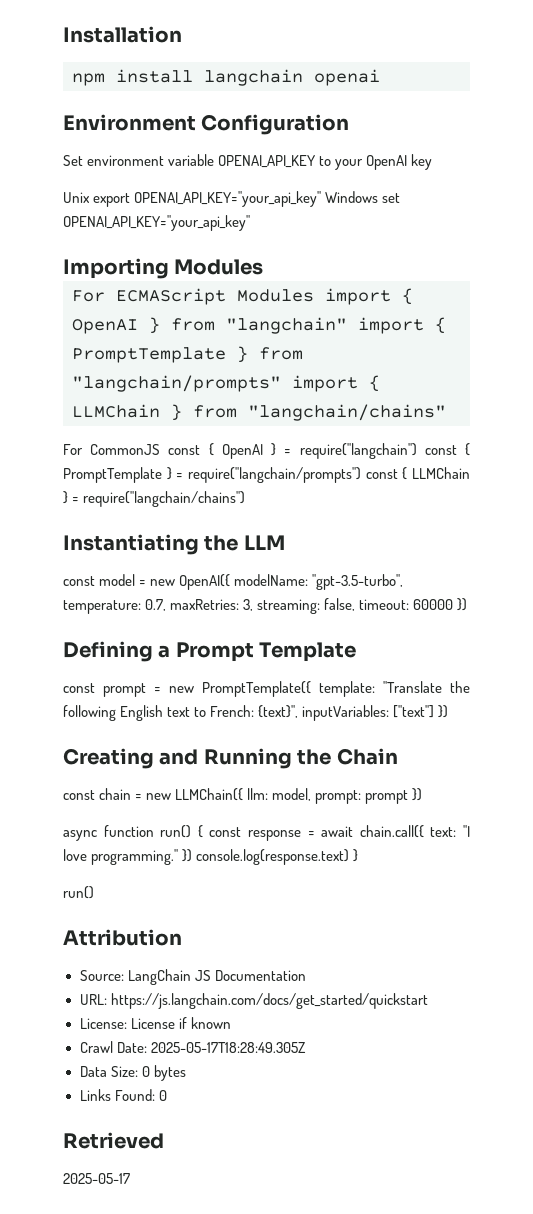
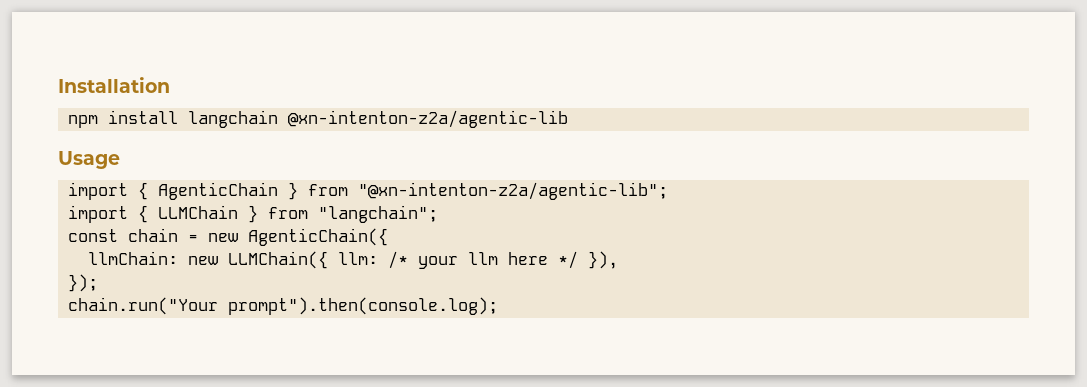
[314,69,380,86] [63,114,350,135] [63,154,433,170] [63,191,401,207] [63,215,250,231] [63,258,264,279] [72,288,413,305] [72,317,446,334] [72,346,303,363] [72,375,281,392] openai // Environment Configuration // Set environment variable OPENAI_API_KEY to your OpenAI key // Unix export OPENAI_API_KEY="your_api_key" Windows set OPENAI_API_KEY="your_api_key" // Importing Modules // For ECMAScript Modules import { OpenAI } from "langchain" import { PromptTemplate } from "langchain/prompts" -> [287,110,568,128] [58,151,120,169] [67,182,668,200] @xn-intenton-z2a/agentic-lib // Usage // import { AgenticChain } from "@xn-intenton-z2a/agentic-lib"; //
[248,404,446,421] [63,443,470,459] [63,467,470,483] [63,491,246,507] [63,534,285,555] [63,574,404,590] [63,598,468,614] [63,641,357,662] [63,681,471,697] [63,705,449,721] [63,748,398,769] [63,788,423,804] [63,825,471,841] [63,849,359,865] [63,886,94,899] [63,929,182,946] [79,969,306,985] [79,993,428,1009] [79,1017,231,1029] [79,1041,306,1053] [79,1065,186,1081] [79,1089,167,1101] [63,1132,164,1149] [63,1173,130,1184] "langchain/chains" // For CommonJS const { OpenAI } = require("langchain") const { PromptTemplate } = require("langchain/prompts") const { LLMChain } = require("langchain/chains") // Instantiating the LLM // const model = new OpenAI({ modelName: "gpt-3.5-turbo", temperature: 0.7, maxRetries: 3, streaming: false, timeout: 60000 }) // Defining a Prompt Template // const prompt = new PromptTemplate({ template: "Translate the following English text to French: {text}", inputVariables: ["text"] }) // Creating and Running the Chain // const chain = new LLMChain({ llm: model, prompt: prompt }) // async function run() { const response = await chain.call({ text: "I love programming." }) console.log(response.text) } // run() // Attribution // Source: LangChain JS Documentation // URL: https://js.langchain.com/docs/get_started/quickstart // License: License if known // Crawl Date: 2025-05-17T18:28:49.305Z // Data Size: 0 bytes // Links Found: 0 // Retrieved // 2025-05-17 -> [317,205,438,223] [67,228,388,246] [87,251,618,269] [67,274,98,292] [67,297,498,315] "langchain"; // const chain = new AgenticChain({ // llmChain: new LLMChain({ llm: /* your llm here */ }), // }); // chain.run("Your prompt").then(console.log);

